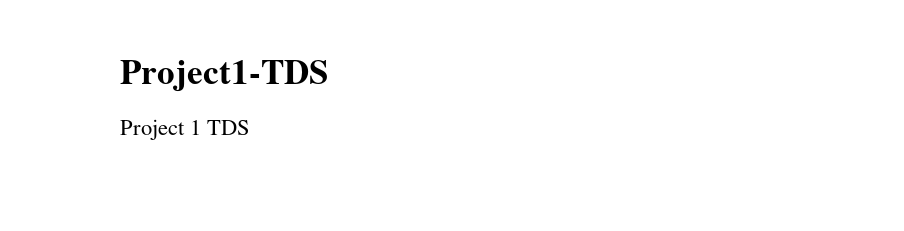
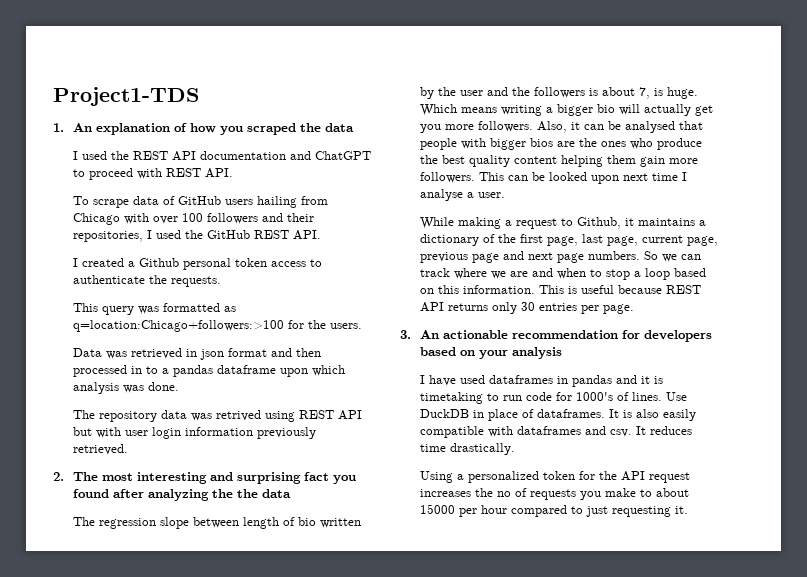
[120,119,251,140] Project 1 TDS -> [53,123,354,135] [72,151,371,161] [72,168,233,180] [72,196,328,208] [72,213,314,225] [72,230,321,242] [72,258,322,270] [72,275,221,287] [72,303,236,315] [72,320,362,332] [72,348,321,360] [72,365,345,377] [72,382,179,394] [72,410,362,422] [72,427,316,439] [72,444,128,455] [53,472,356,484] [72,489,291,501] [72,517,361,529] [419,87,698,99] [419,104,713,116] [419,121,703,133] [419,138,702,150] [419,155,698,167] [419,172,687,184] [419,189,505,201] [419,217,706,229] [419,234,718,246] [419,251,701,263] [419,268,706,280] [419,285,701,294] [419,302,634,314] [400,330,712,342] [419,347,562,359] [419,375,663,387] [419,392,687,404] [419,409,696,421] [419,426,692,438] [419,443,515,455] [419,471,690,483] [419,488,689,500] [419,504,688,517] 1. An explanation of how you scraped the data // I used the REST API documentation and ChatGPT to proceed with REST API. // To scrape data of GitHub users hailing from Chicago with over 100 followers and their repositories, I used the GitHub REST API. // I created a Github personal token access to authenticate the requests. // This query was formatted as q=location:Chicago+followers:>100 for the users. // Data was retrieved in json format and then processed in to a pandas dataframe upon which analysis was done. // The repository data was retrived using REST API but with user login information previously retrieved. // 2. The most interesting and surprising fact you found after analyzing the the data // The regression slope between length of bio written by the user and the followers is about 7, is huge. Which means writing a bigger bio will actually get you more followers. Also, it can be analysed that people with bigger bios are the ones who produce the best quality content helping them gain more followers. This can be looked upon next time I analyse a user. // While making a request to Github, it maintains a dictionary of the first page, last page, current page, previous page and next page numbers. So we can track where we are and when to stop a loop based on this information. This is useful because REST API returns only 30 entries per page. // 3. An actionable recommendation for developers based on your analysis // I have used dataframes in pandas and it is timetaking to run code for 1000's of lines. Use DuckDB in place of dataframes. It is also easily compatible with dataframes and csv. It reduces time drastically. // Using a personalized token for the API request increases the no of requests you make to about 15000 per hour compared to just requesting it.

